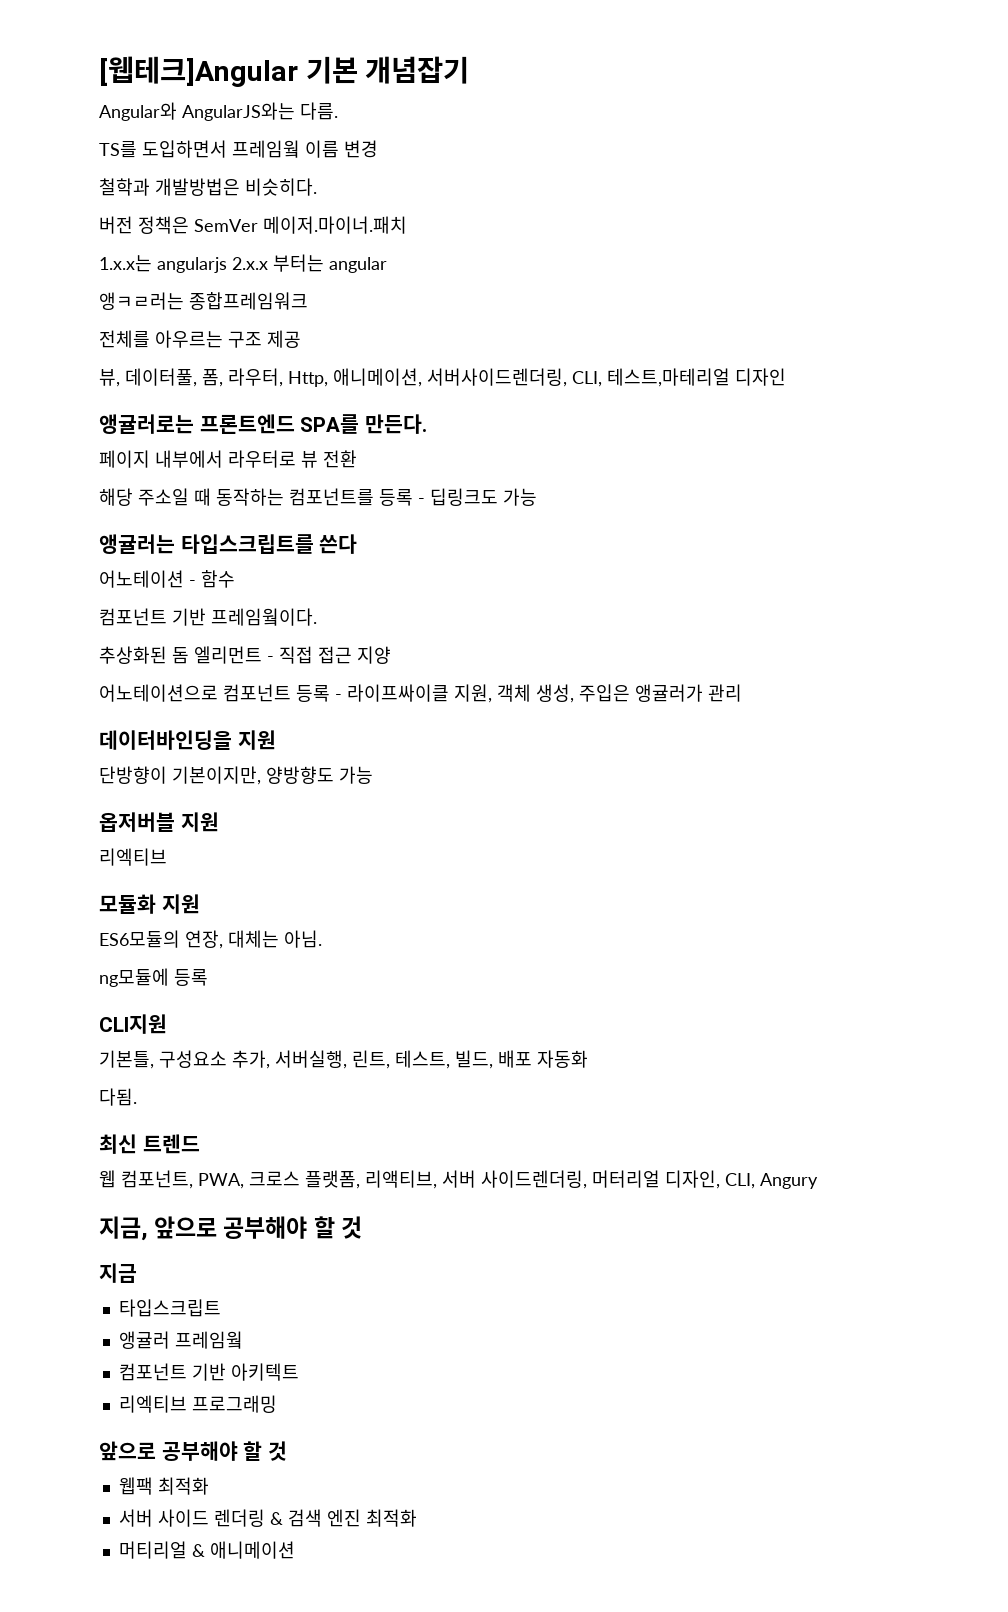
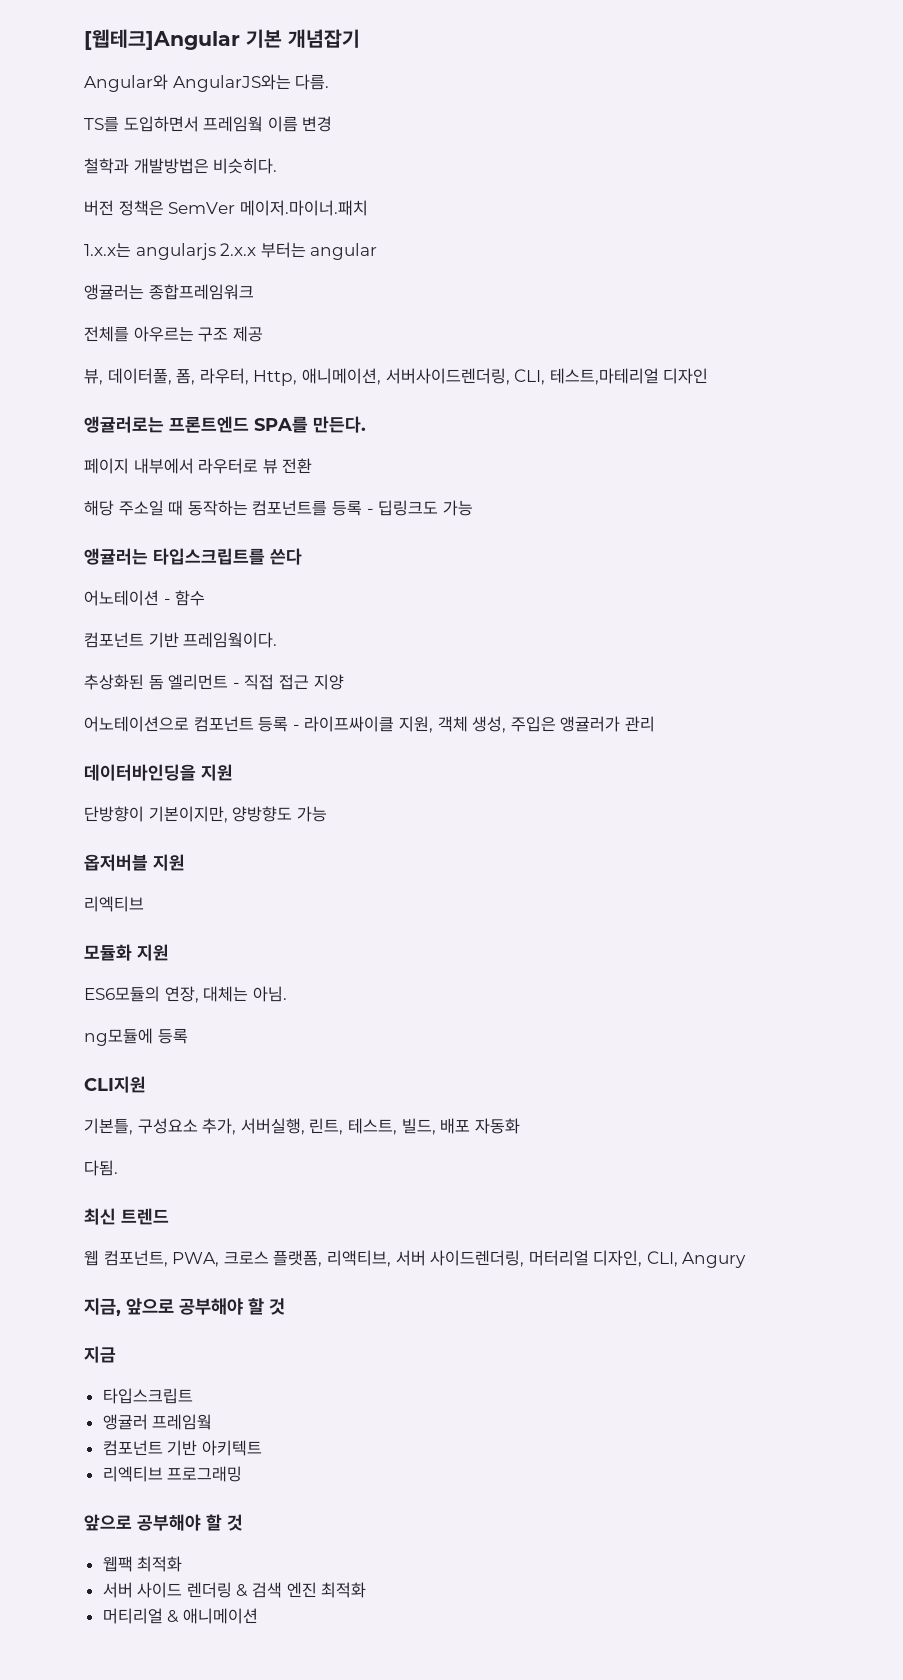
[99,292,184,310] 앵ㅋㄹ러는 -> [84,284,144,300] 앵귤러는

